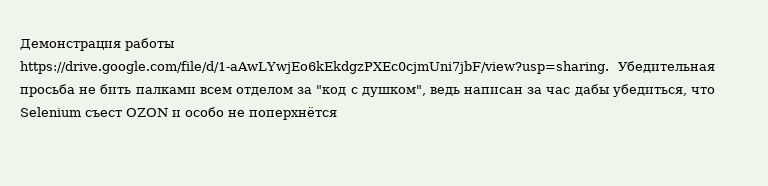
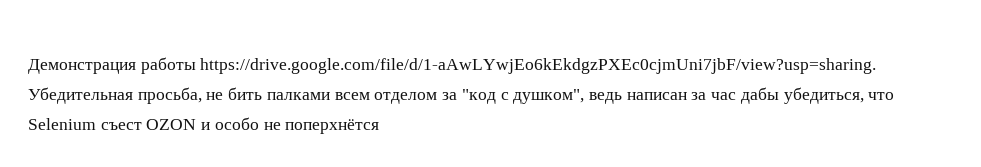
[20,84,75,97] просьба -> [137,87,202,104] просьба,

